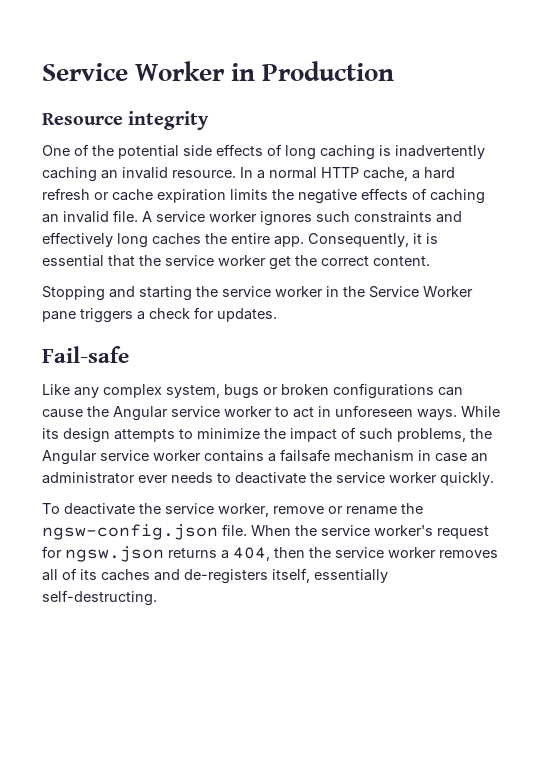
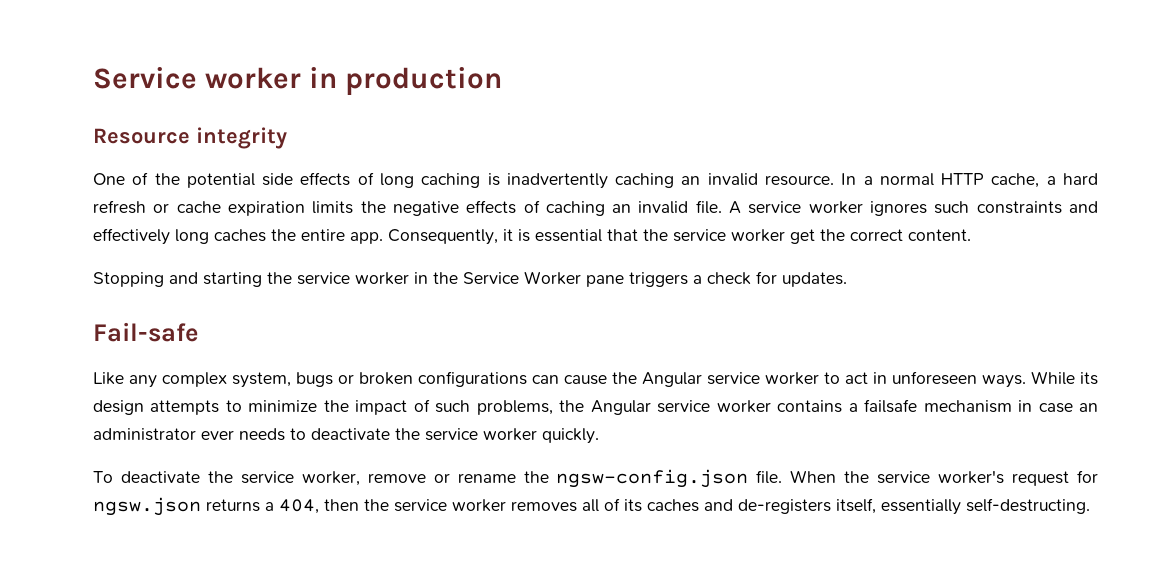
[42,61,395,81] Service Worker in Production -> [93,67,502,95] Service worker in production

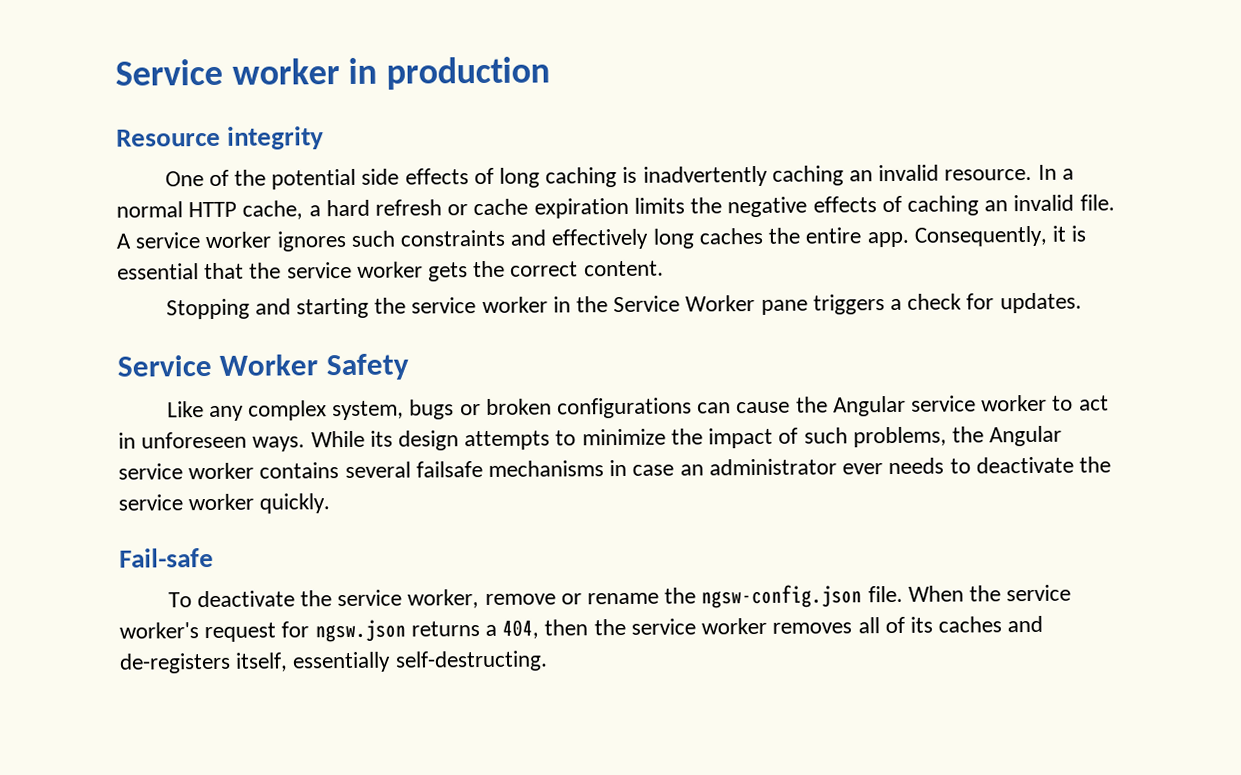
[790,229,815,244] get -> [428,262,469,282] gets
[93,322,199,342] Fail-safe -> [117,353,409,381] Service Worker Safety
[848,399,1012,413] a failsafe mechanism -> [344,460,605,479] several failsafe mechanisms
(599, 436) none -> [119,547,214,568] // Fail-safe

